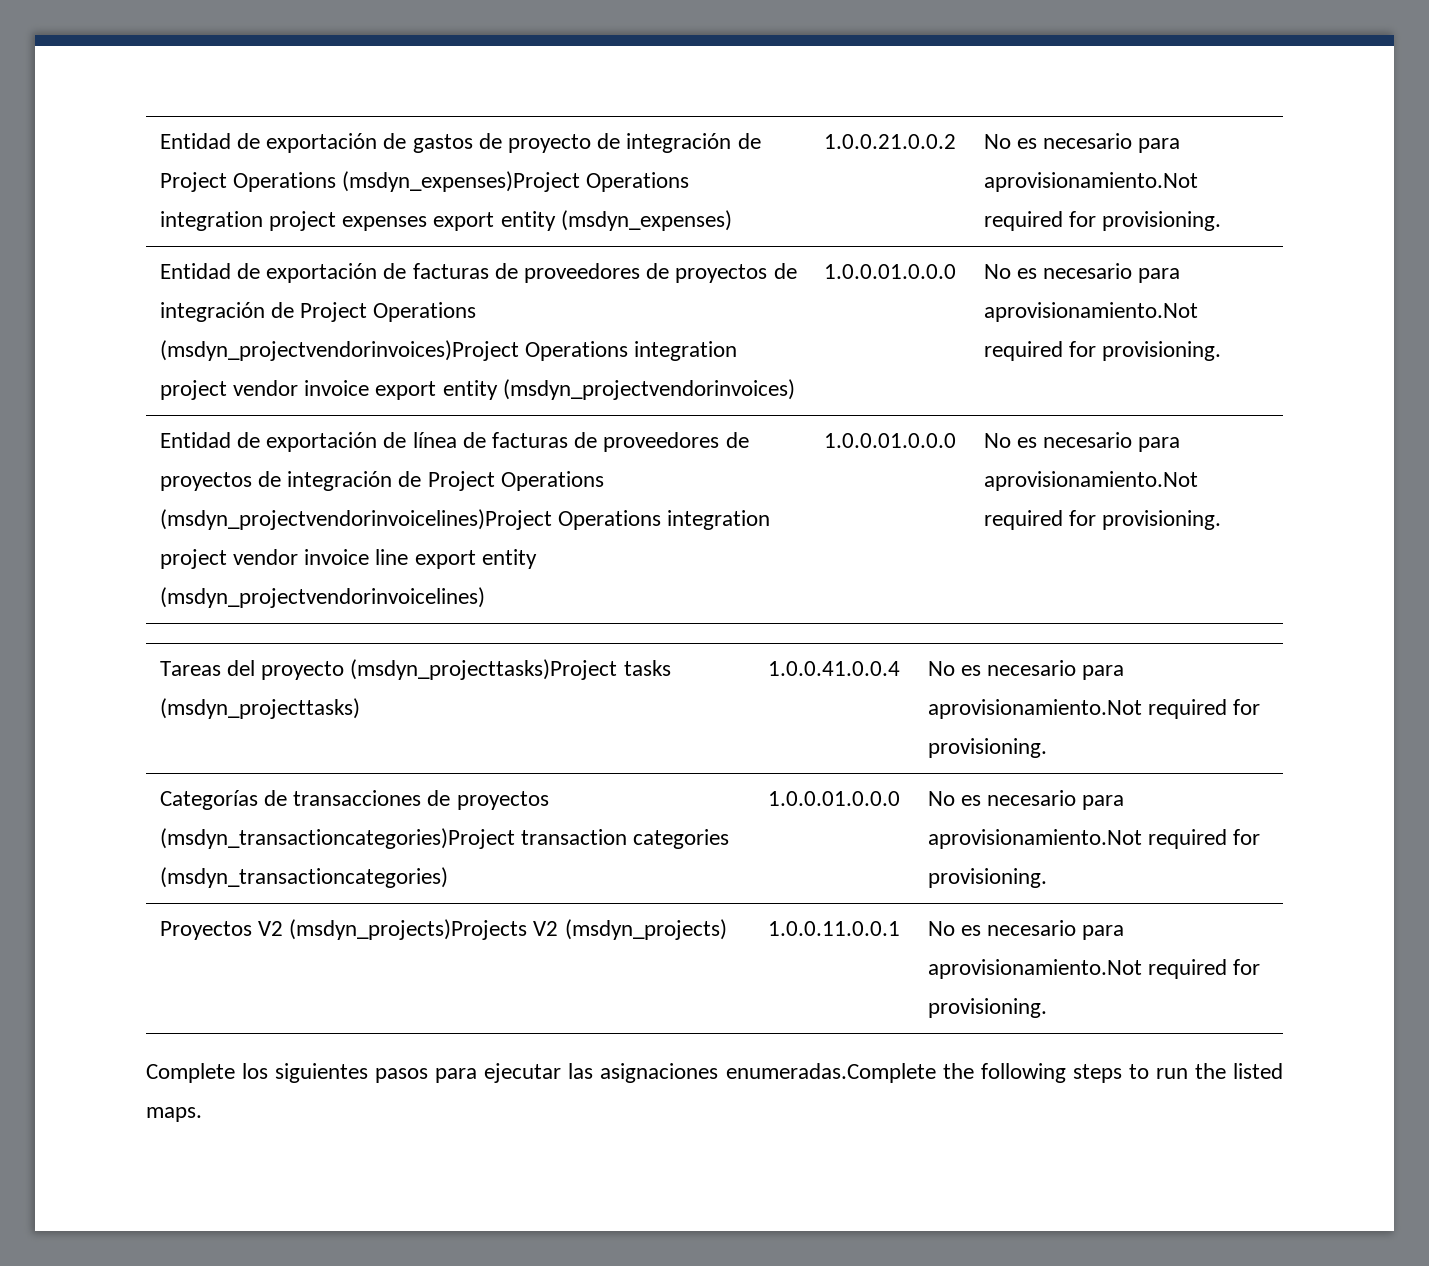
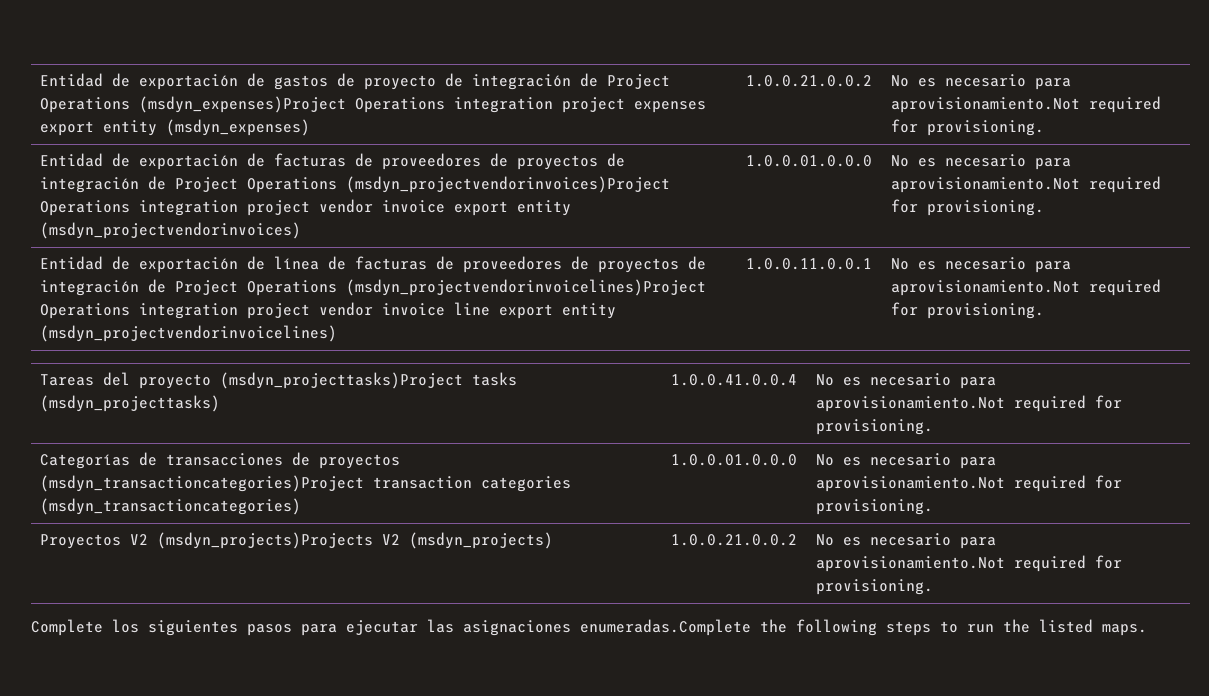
[823,433,956,448] 1.0.0.01.0.0.0 -> [745,258,872,270] 1.0.0.11.0.0.1
[767,921,900,936] 1.0.0.11.0.0.1 -> [670,534,797,546] 1.0.0.21.0.0.2

